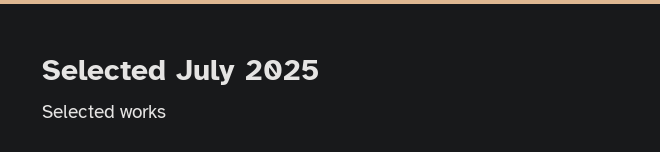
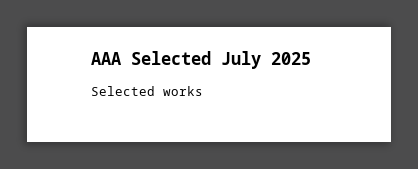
(42, 70) none -> [91,52,122,65] AAA

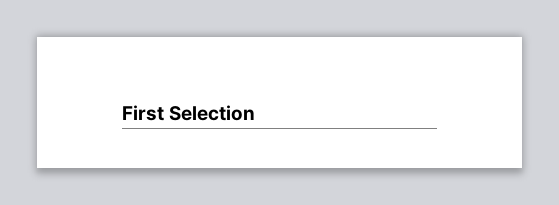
[91,51,311,69] [91,86,203,96] AAA Selected July 2025 // Selected works -> [122,105,256,121] First Selection

